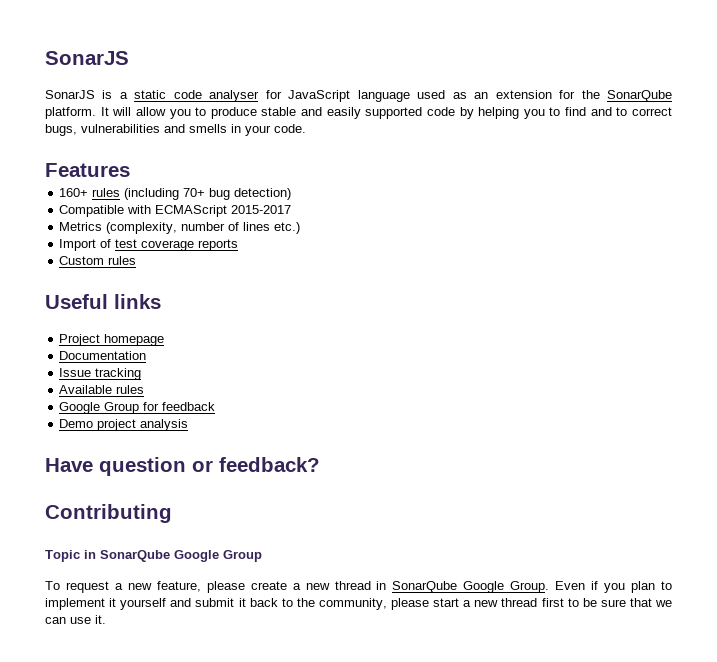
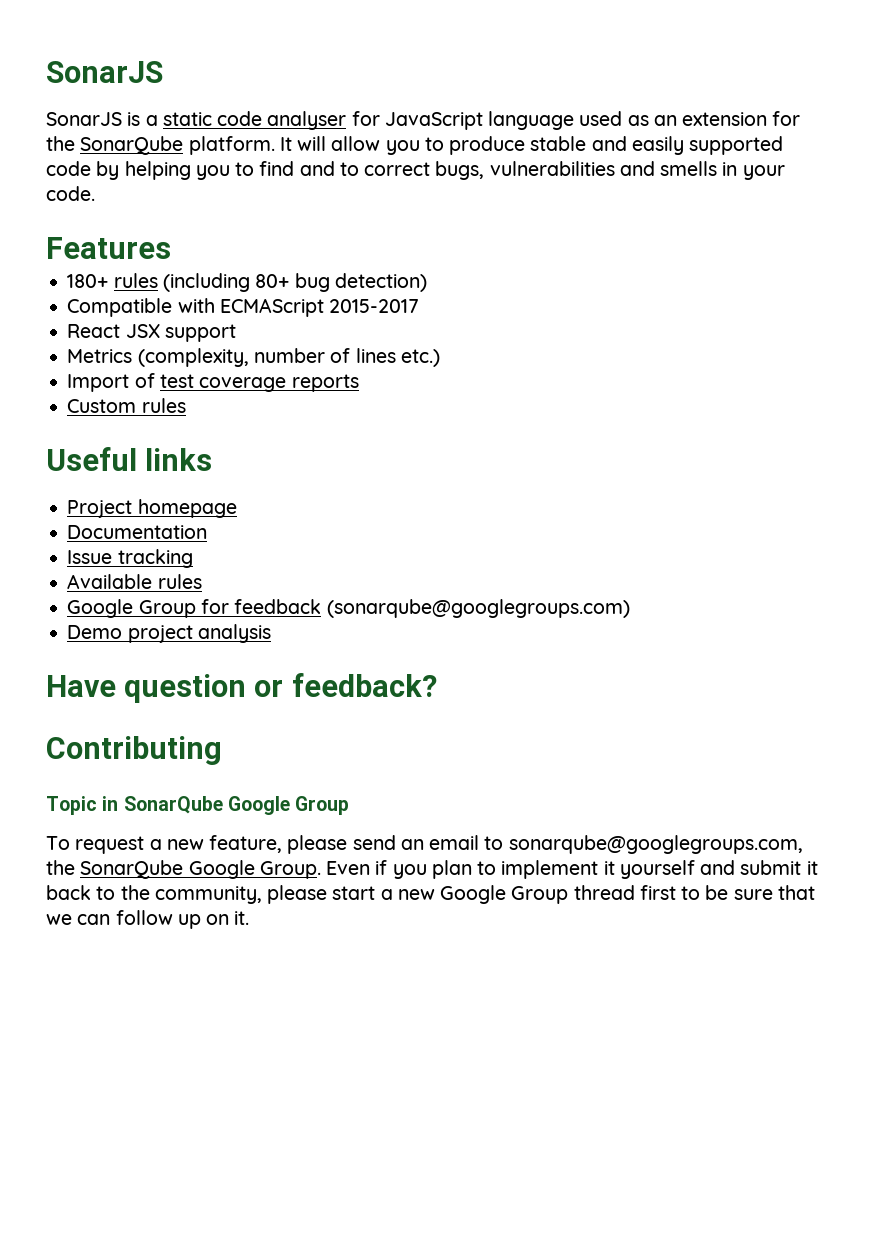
[59,188,89,197] 160+ -> [67,274,109,288] 180+
[183,188,206,197] 70+ -> [255,274,290,288] 80+
(292, 209) none -> [67,324,236,342] // React JSX support
(216, 406) none -> [326,599,630,618] (sonarqube@googlegroups.com)
[250,581,387,590] create a new thread in -> [352,835,803,854] [46,860,75,875] send an email to sonarqube@googlegroups.com, the
(499, 603) none -> [440,885,569,904] Google Group
[70,617,91,624] use -> [115,910,230,929] follow up on

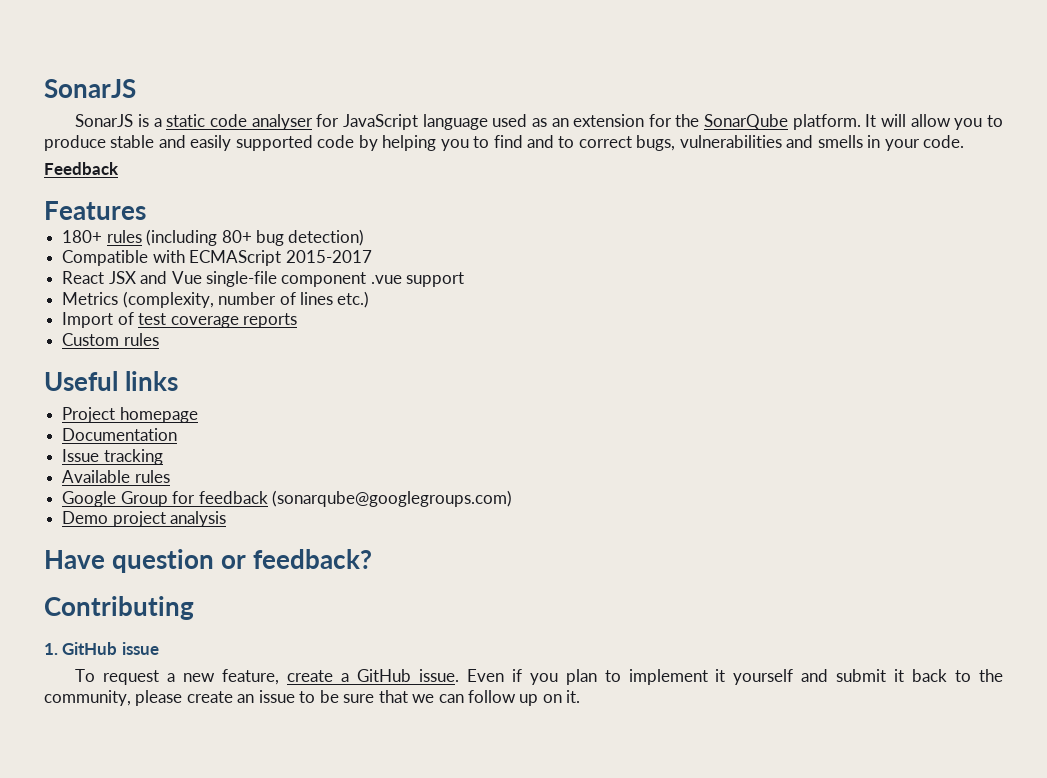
(95, 193) none -> [44,162,119,175] // Feedback
(160, 331) none -> [140,271,402,287] and Vue single-file component .vue
[46,796,350,815] Topic in SonarQube Google Group -> [44,642,159,655] 1. GitHub issue
[287,835,803,854] [46,860,321,879] please send an email to sonarqube@googlegroups.com, the SonarQube Google Group. -> [287,669,459,682] create a GitHub issue.
[332,885,676,904] start a new Google Group thread first -> [186,690,295,703] create an issue

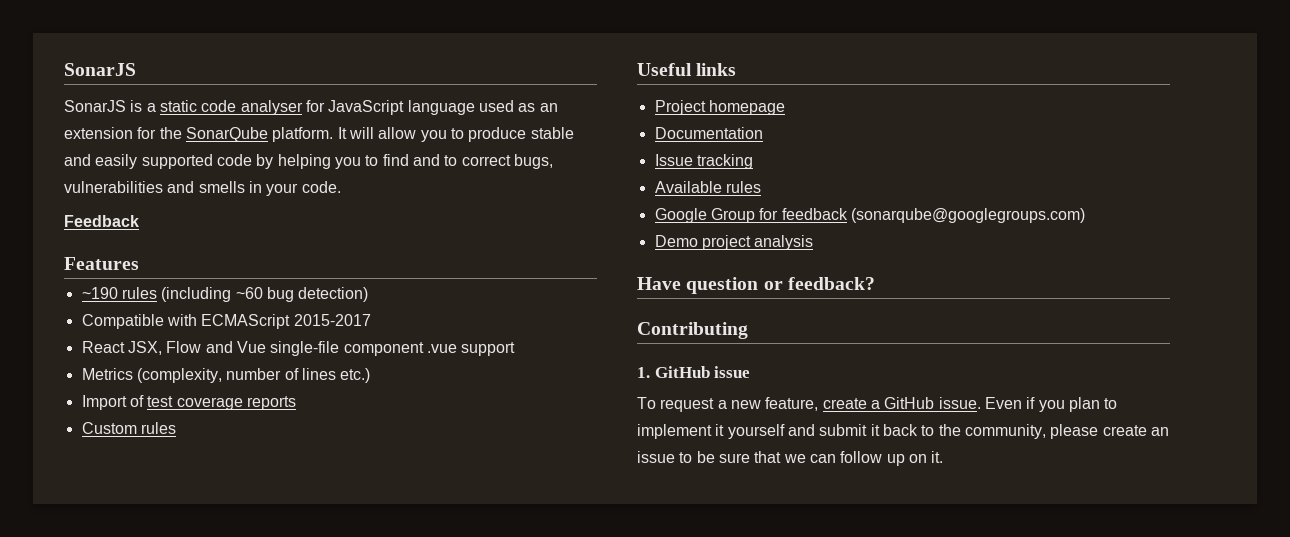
[62,230,103,243] 180+ -> [81,287,118,299] ~190
[221,230,252,243] 80+ -> [235,287,263,299] ~60
[108,271,136,284] JSX -> [127,341,202,355] JSX, Flow

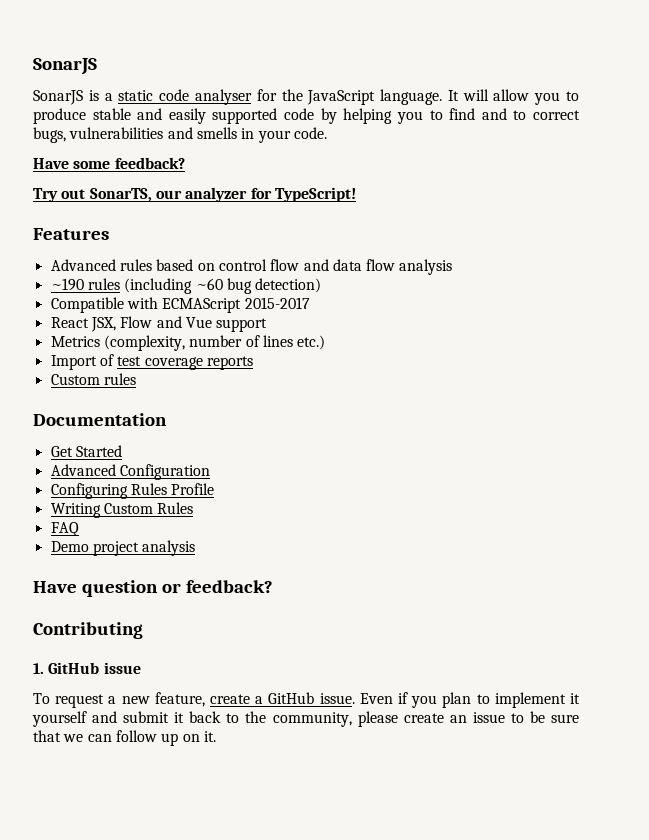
[328,100,558,115] [64,127,334,142] JavaScript language used as an extension for the SonarQube platform. -> [281,89,443,105] the JavaScript language.
[64,215,139,227] [64,257,139,270] Feedback // Features -> [33,157,185,169] [33,187,356,202] [33,228,109,240] [50,259,453,275] Have some feedback? // Try out SonarTS, our analyzer for TypeScript! // Features // Advanced rules based on control flow and data flow analysis
[270,341,457,356] single-file component .vue -> (212, 322) none
[637,63,737,76] [654,100,785,115] [654,127,763,139] [654,154,753,169] [654,181,761,193] [654,208,1085,223] Useful links // Project homepage // Documentation // Issue tracking // Available rules // Google Group for feedback (sonarqube@googlegroups.com) -> [33,413,167,426] [50,445,122,457] [50,464,210,480] [50,483,215,499] [50,502,194,518] [50,522,79,536] Documentation // Get Started // Advanced Configuration // Configuring Rules Profile // Writing Custom Rules // FAQ

